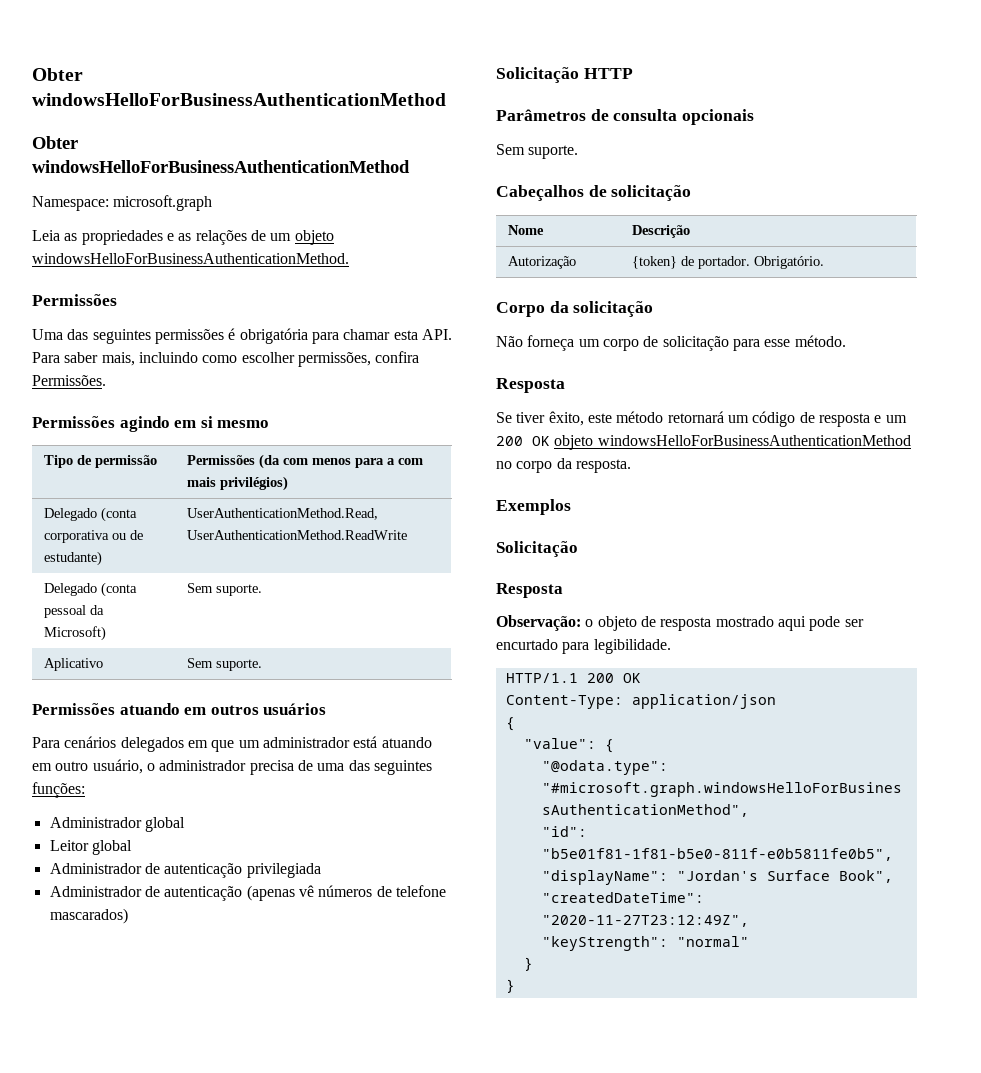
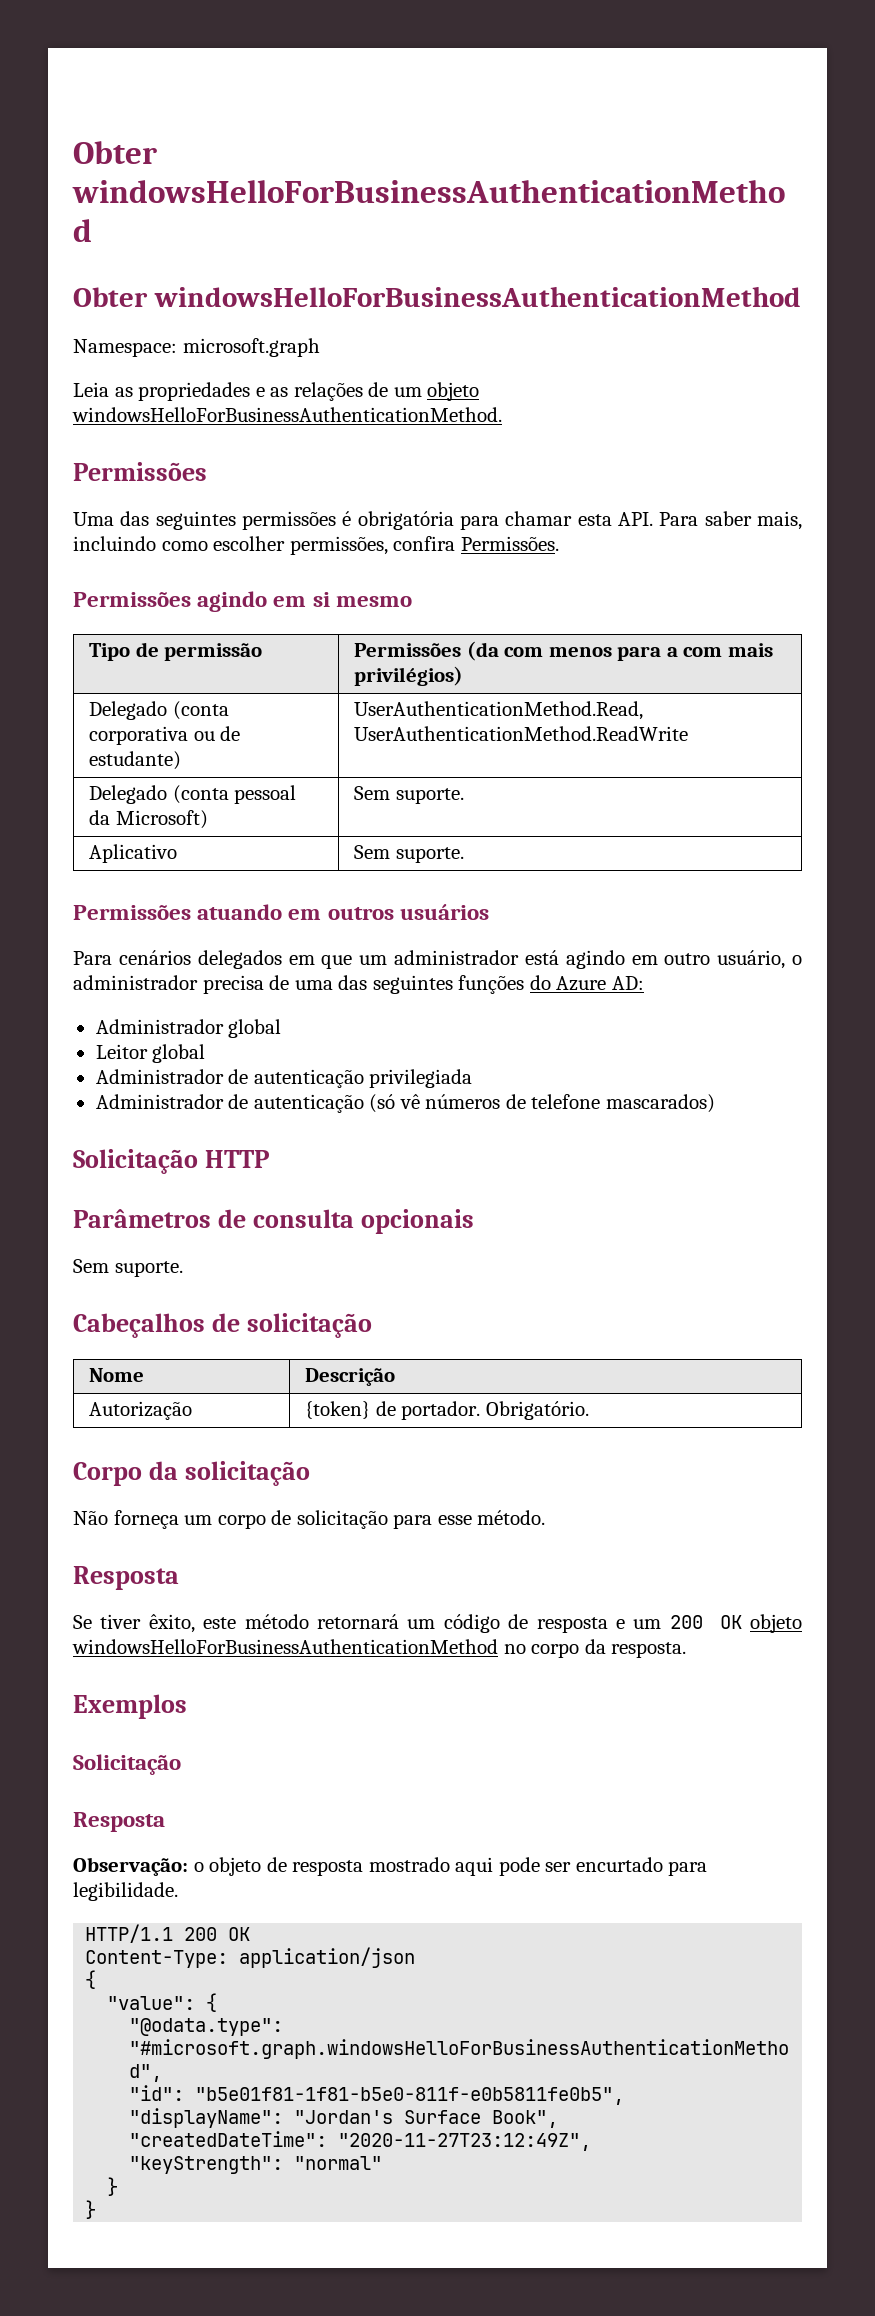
[381,737,432,748] atuando -> [565,950,625,969] agindo
[32,782,85,798] funções: -> [458,975,644,994] funções do Azure AD:
[246,885,295,901] (apenas -> [369,1094,396,1113] (só

